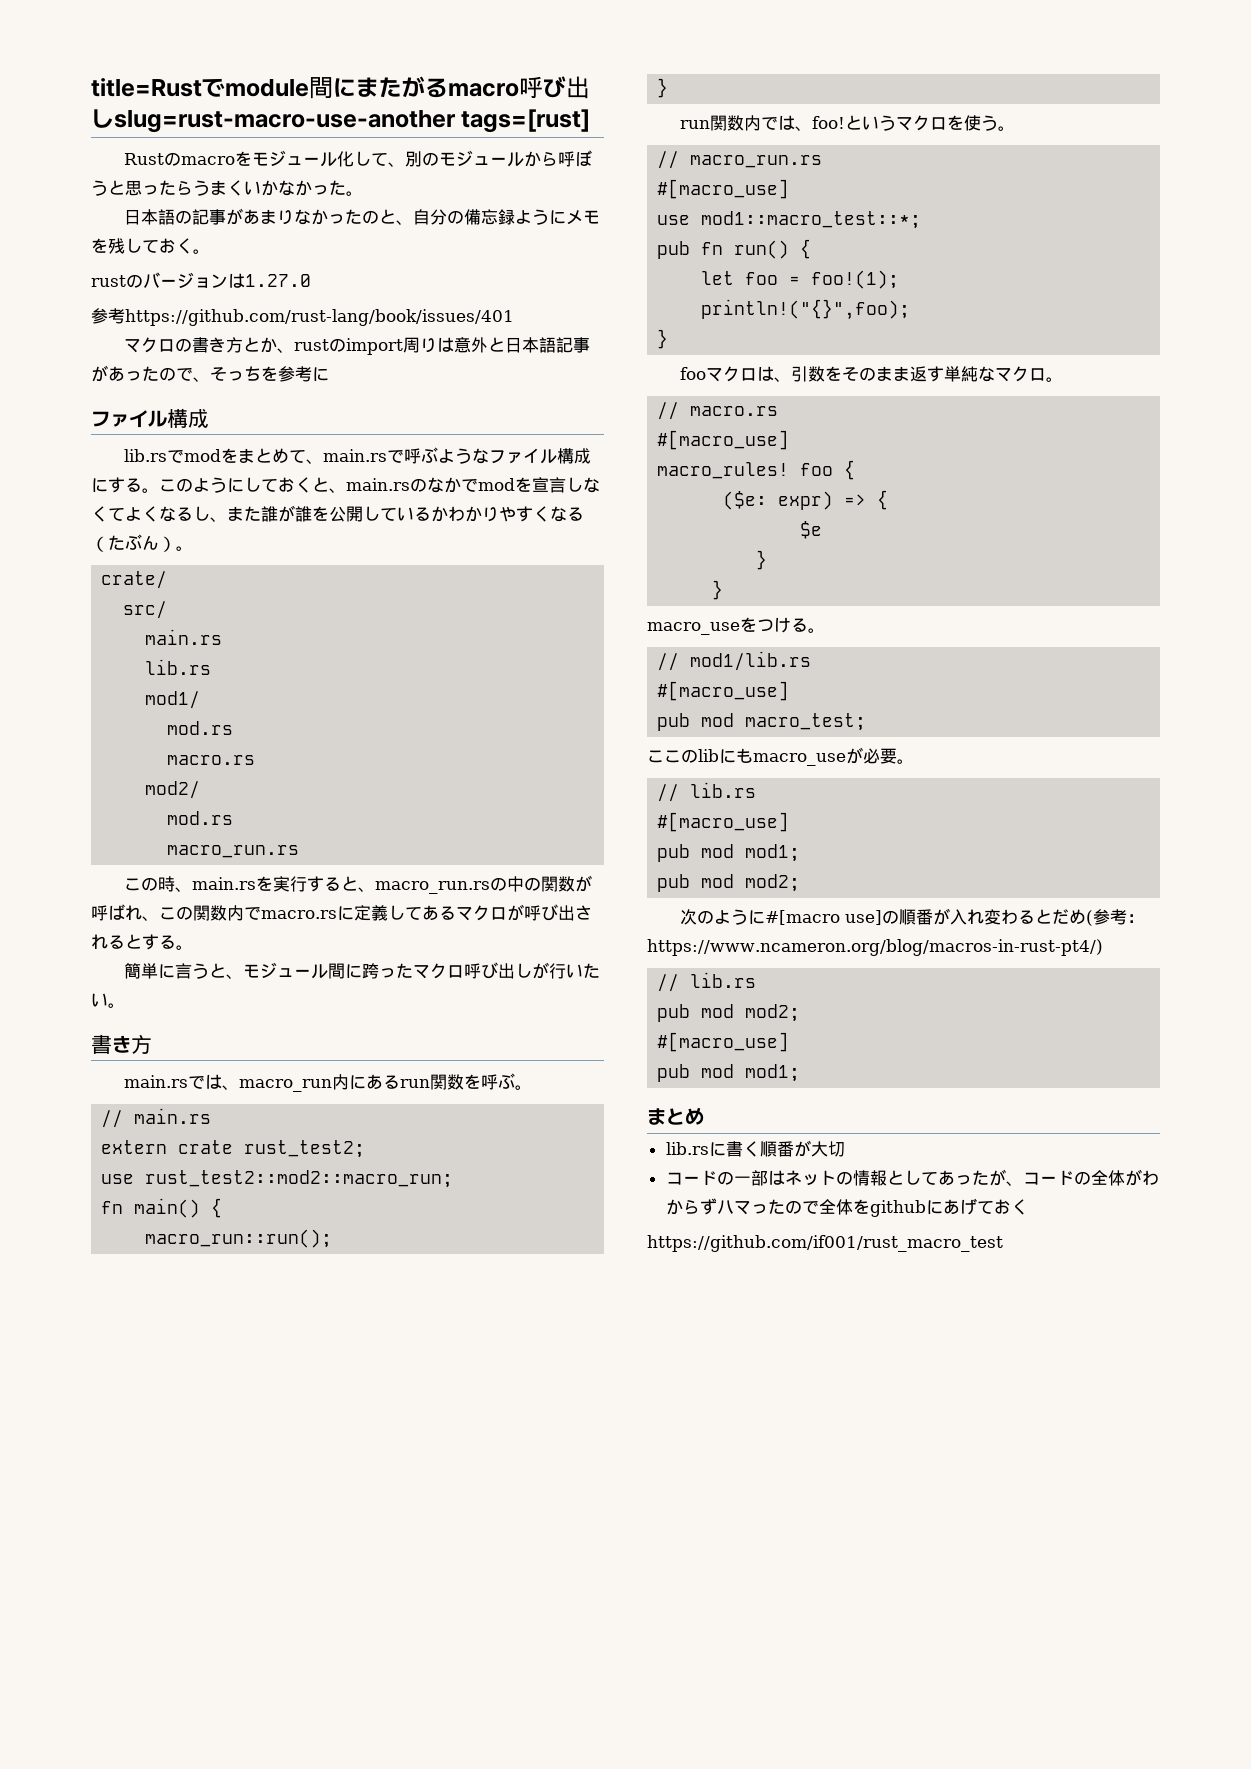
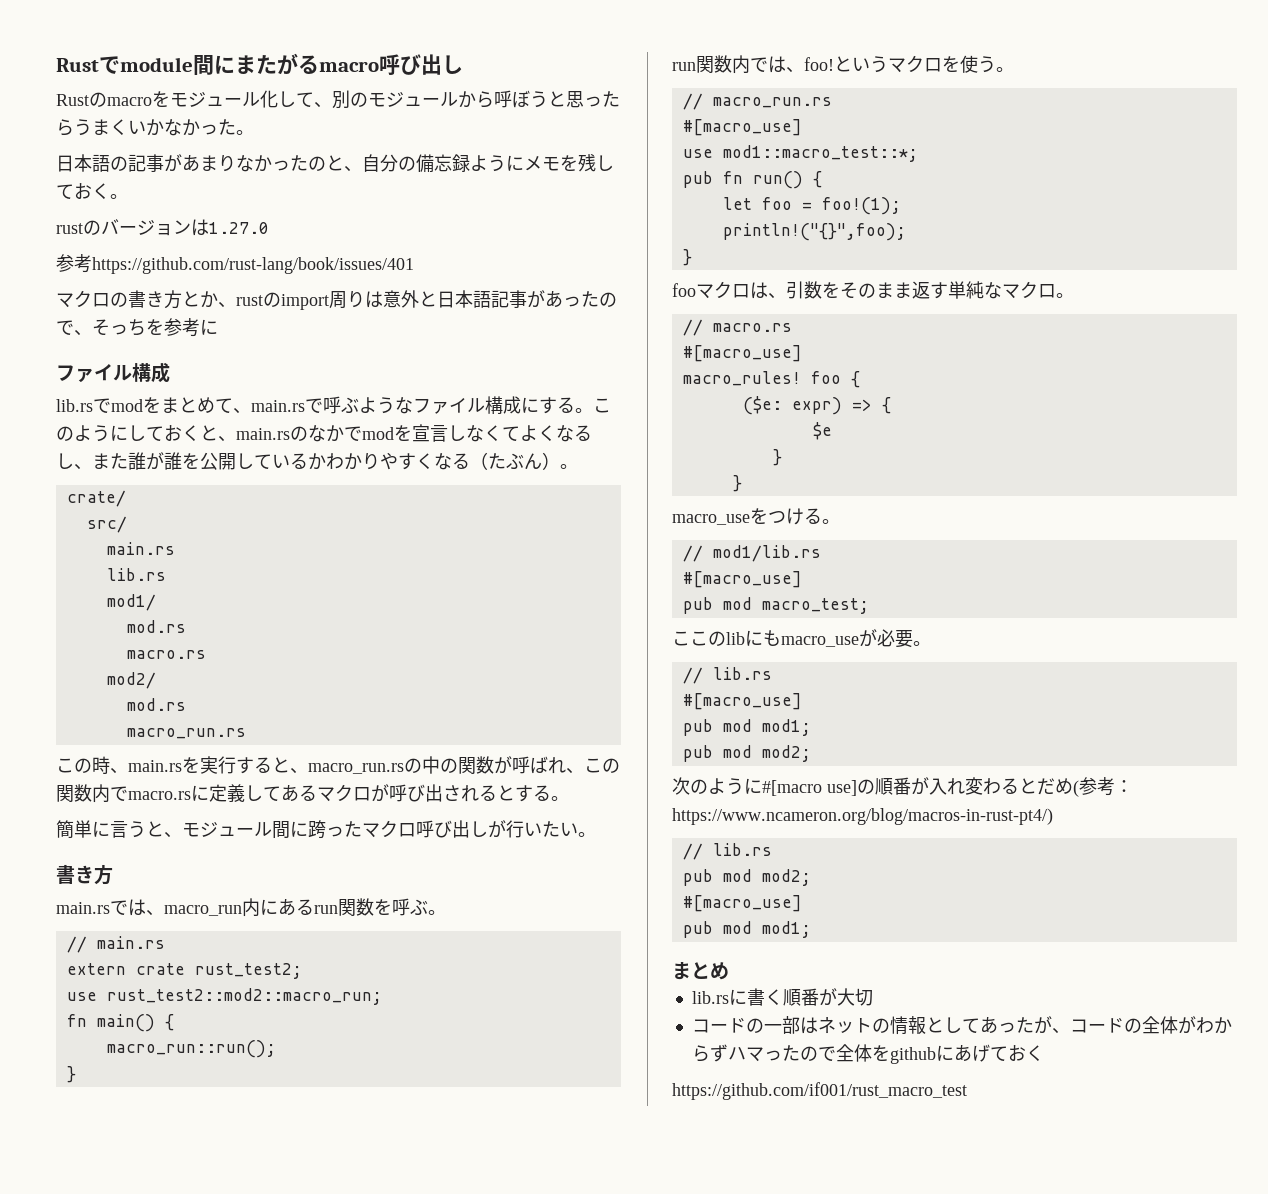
[91,78,202,97] title=Rust -> [56,58,99,72] Rust
[114,109,591,133] slug=rust-macro-use-another tags=[rust] -> (463, 64) none

